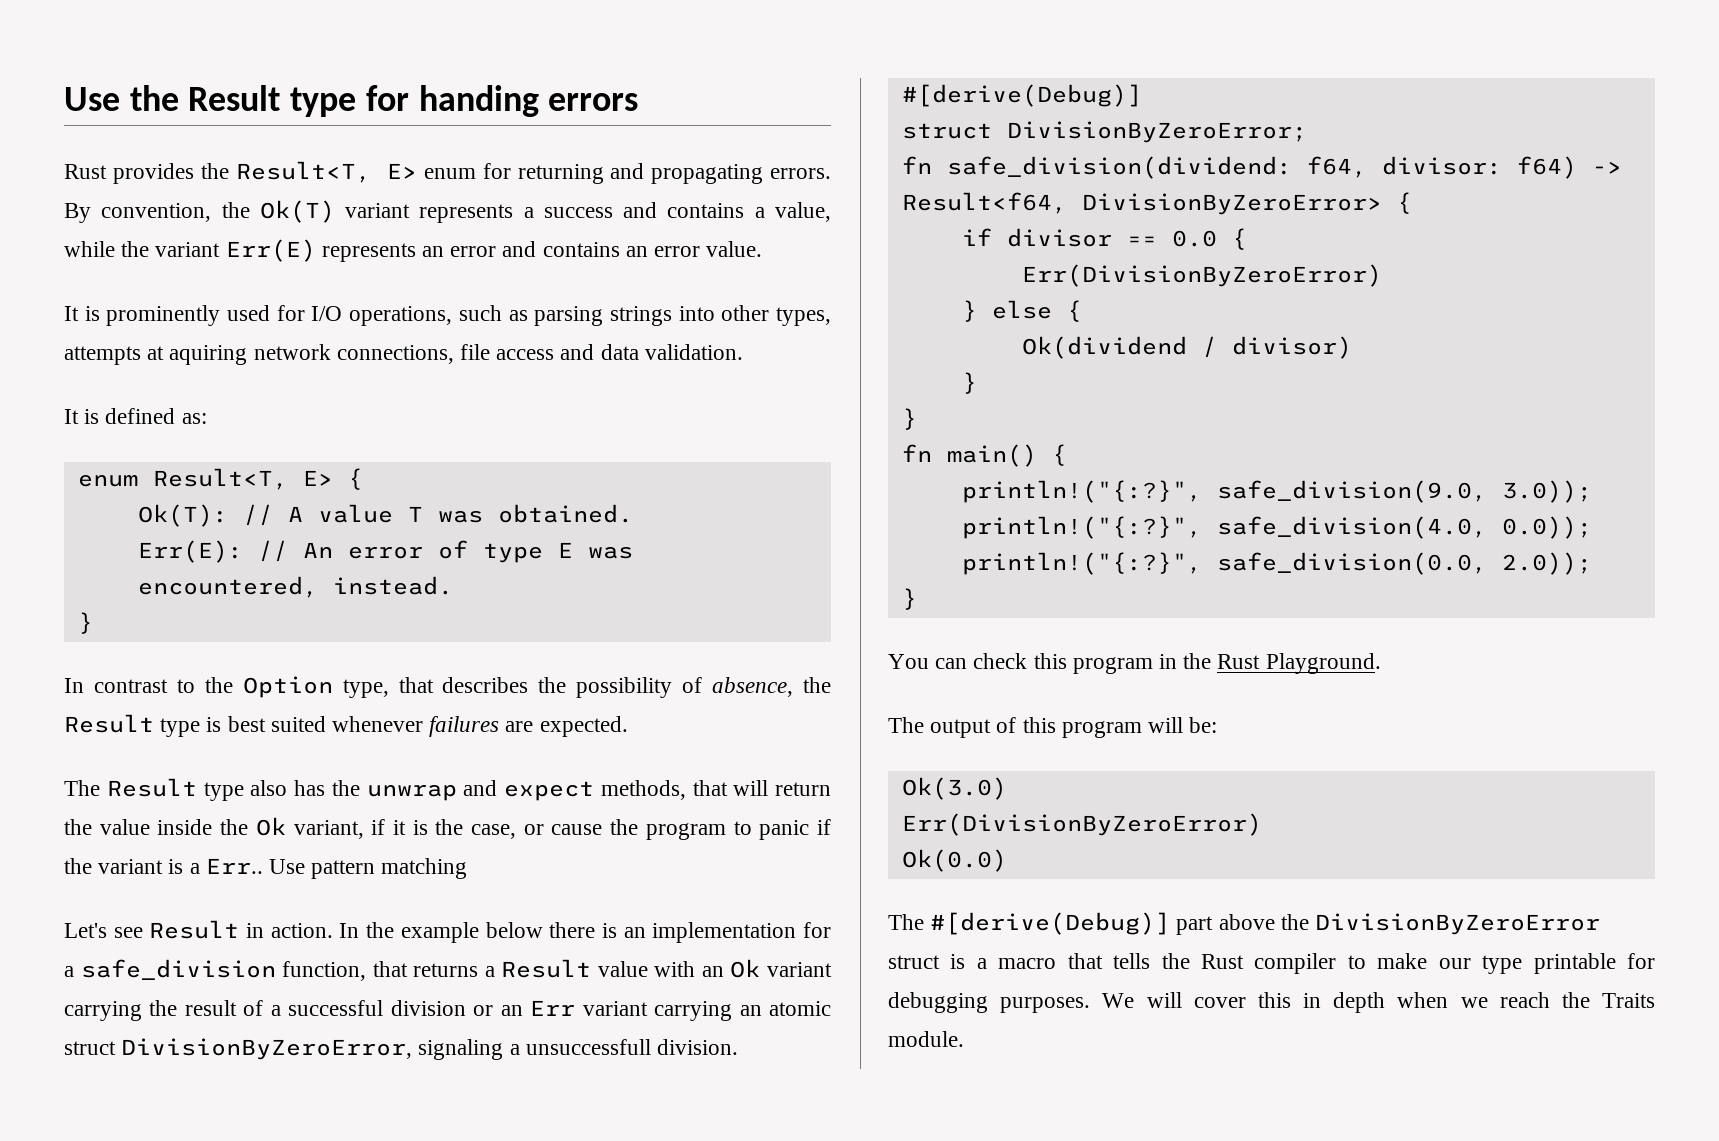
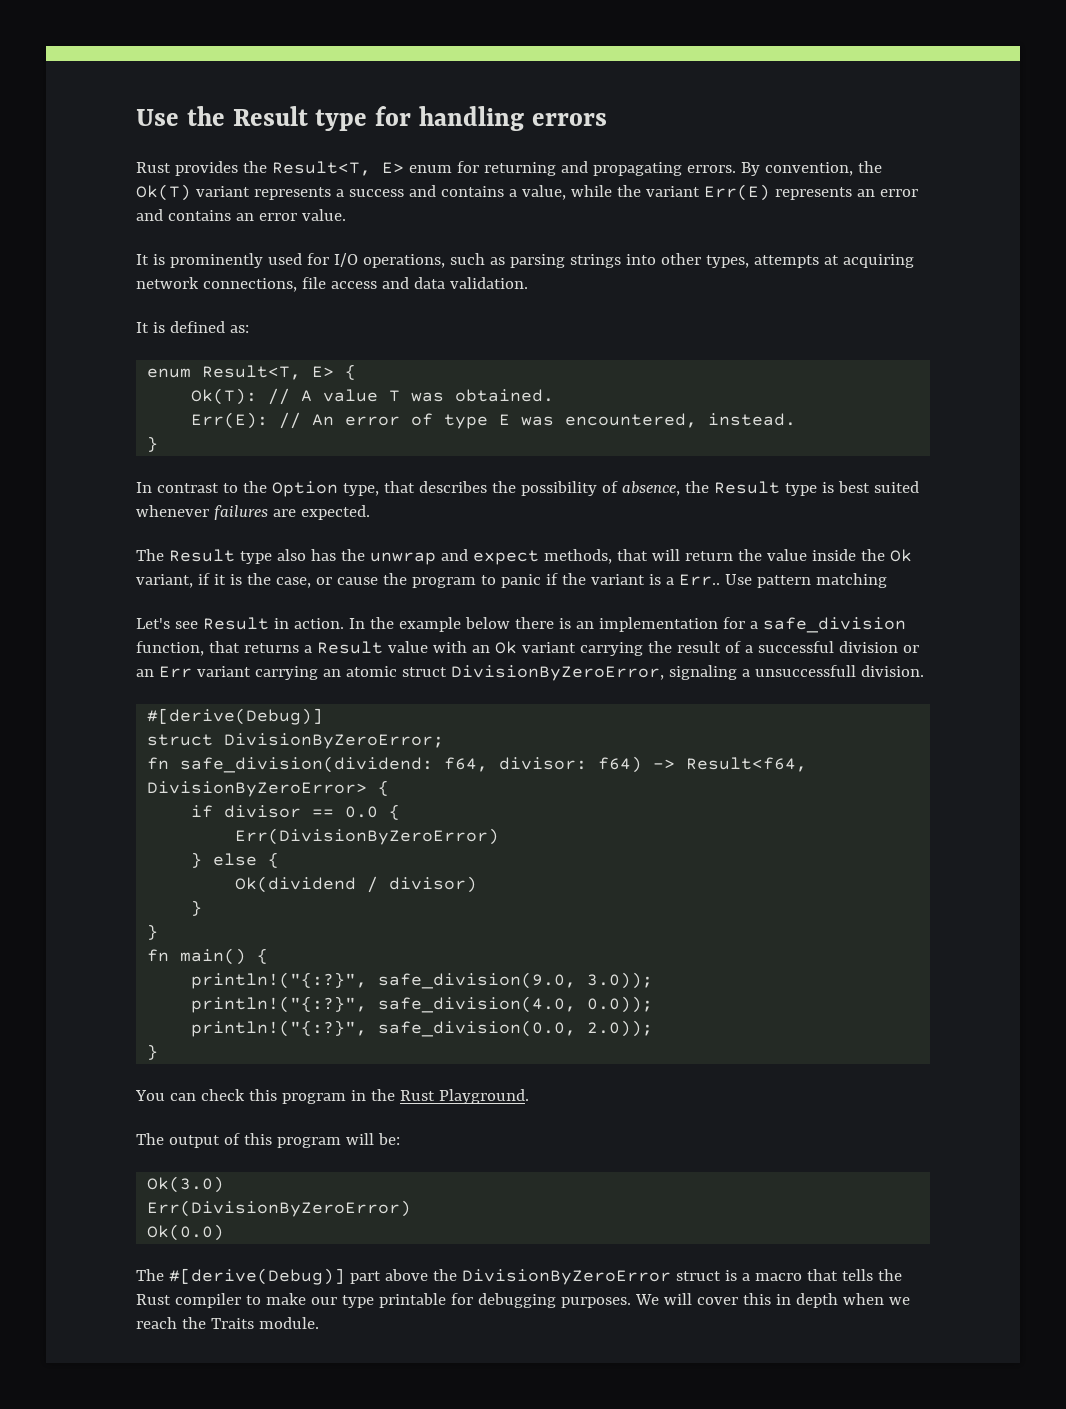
[418,85,539,117] handing -> [419,106,525,131] handling
[169,345,248,365] aquiring -> [842,254,914,268] acquiring

